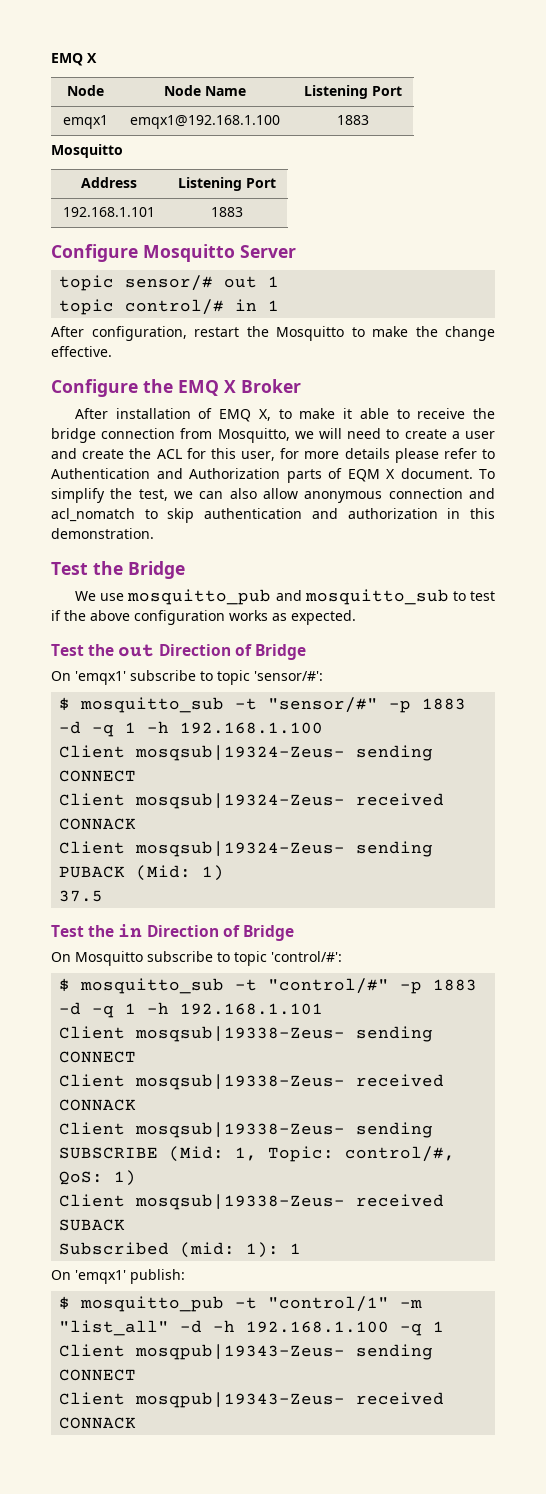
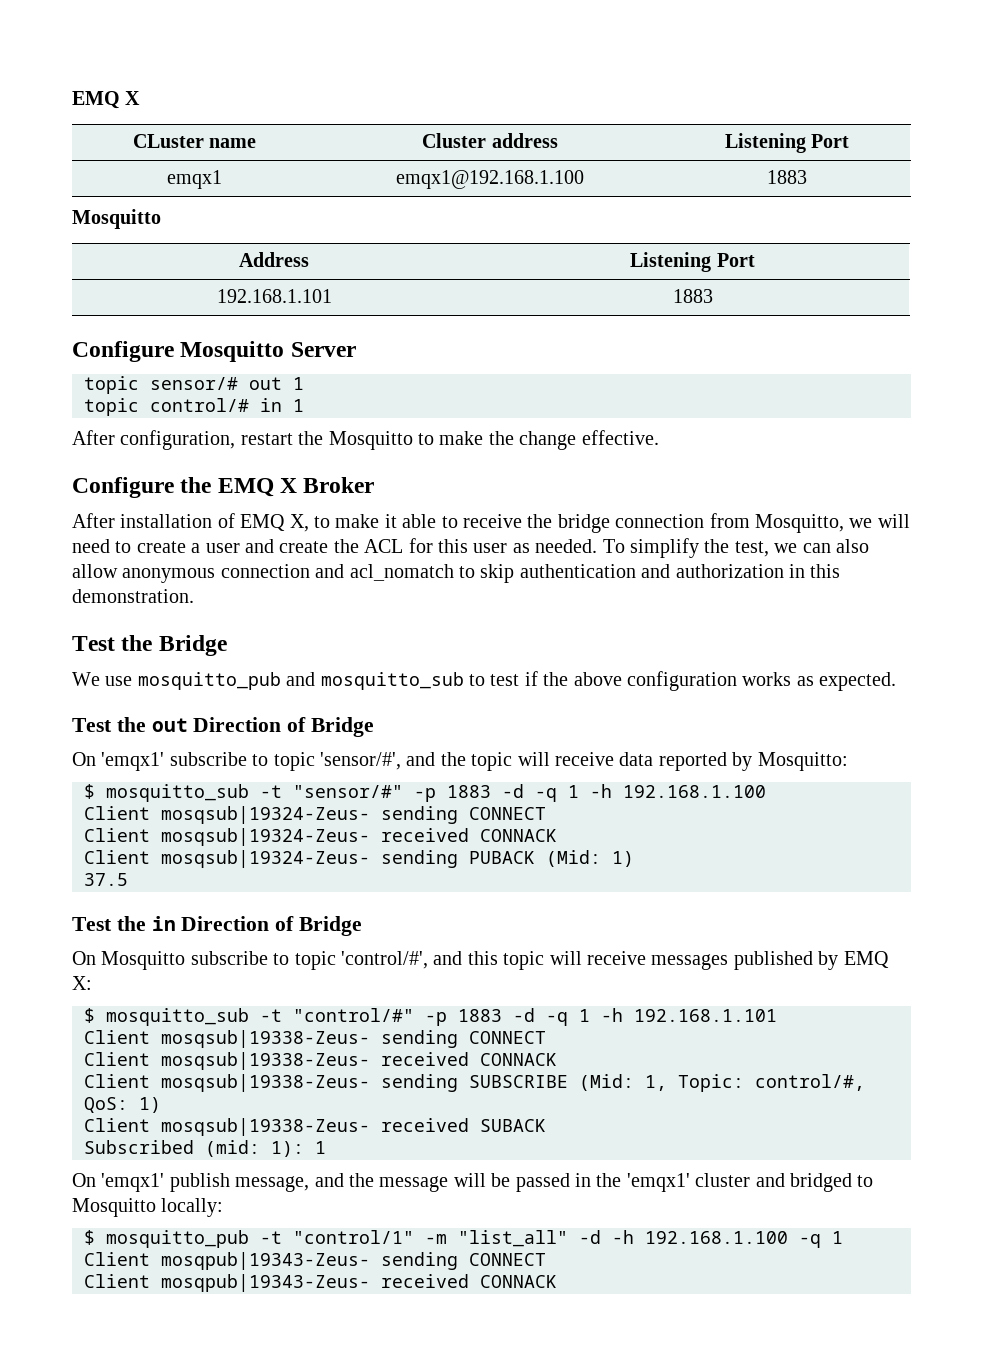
[66,85,104,96] [164,85,246,96] Node | Node Name -> [132,134,257,148] [422,133,558,148] CLuster name | Cluster address
[240,448,495,463] [51,468,473,483] user, for more details please refer to Authentication and Authorization parts of EQM X document. -> [473,539,598,553] user as needed.
[254,671,323,681] 'sensor/#': -> [320,752,848,771] 'sensor/#', and the topic will receive data reported by Mosquitto:
[271,951,342,962] 'control/#': -> [341,951,889,970] [72,976,92,990] 'control/#', and this topic will receive messages published by EMQ X:
[130,1269,185,1284] publish: -> [169,1173,874,1192] [72,1198,224,1217] publish message, and the message will be passed in the 'emqx1' cluster and bridged to Mosquitto locally:

